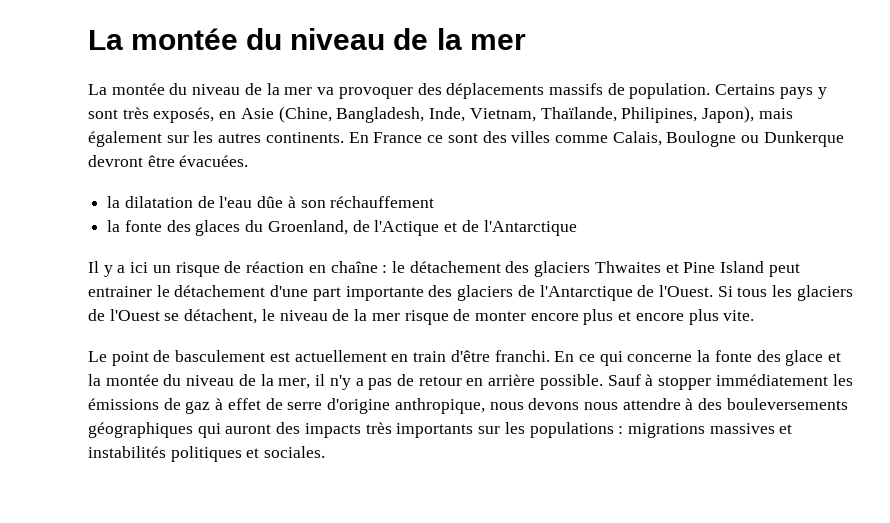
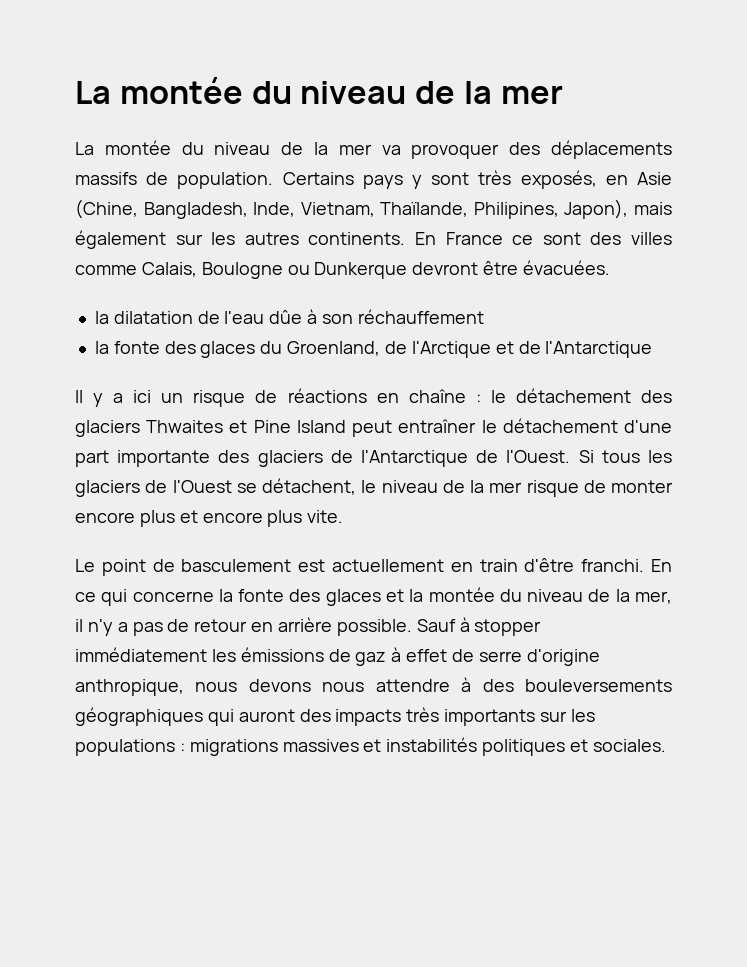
[374,220,440,236] l'Actique -> [411,341,491,358] l'Arctique
[246,261,305,273] réaction -> [287,388,367,403] réactions
[88,286,152,297] entrainer -> [398,419,477,433] entraîner
[785,350,824,366] glace -> [325,589,381,606] glaces

